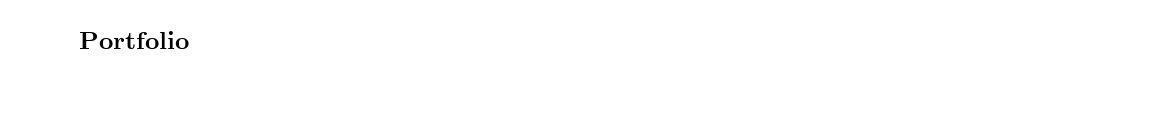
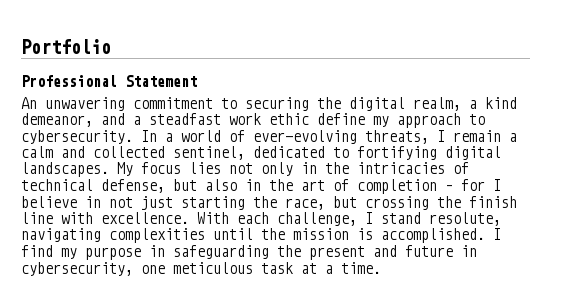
(189, 40) none -> [21,75,197,87] [21,97,517,111] [21,113,485,128] [21,130,517,144] [21,146,501,160] [21,162,469,177] [21,179,501,194] [21,196,517,210] [21,212,501,226] [21,228,501,243] [21,245,477,260] [21,262,381,276] // Professional Statement // An unwavering commitment to securing the digital realm, a kind demeanor, and a steadfast work ethic define my approach to cybersecurity. In a world of ever-evolving threats, I remain a calm and collected sentinel, dedicated to fortifying digital landscapes. My focus lies not only in the intricacies of technical defense, but also in the art of completion – for I believe in not just starting the race, but crossing the finish line with excellence. With each challenge, I stand resolute, navigating complexities until the mission is accomplished. I find my purpose in safeguarding the present and future in cybersecurity, one meticulous task at a time.

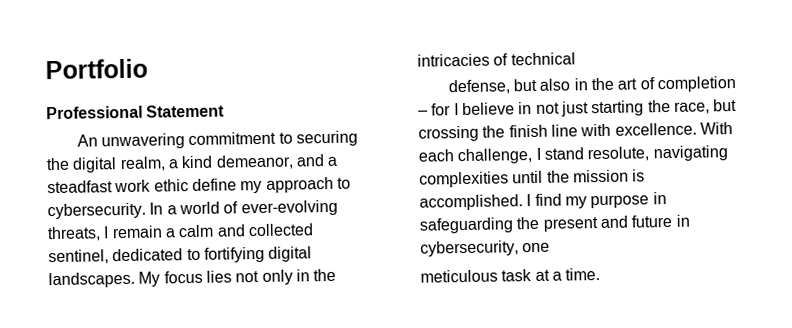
(93, 185) none -> (576, 59) //
(165, 269) none -> (551, 247) //

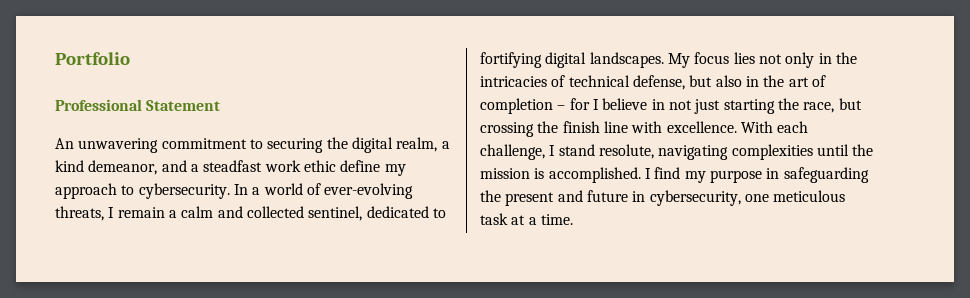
(576, 59) // -> (630, 81) none
(551, 247) // -> (769, 198) none

